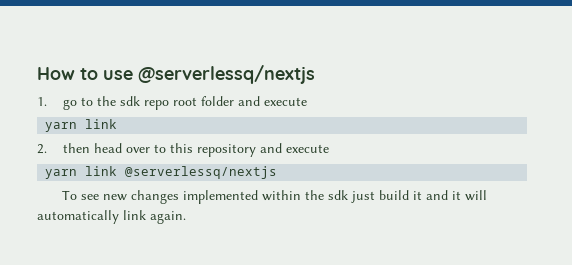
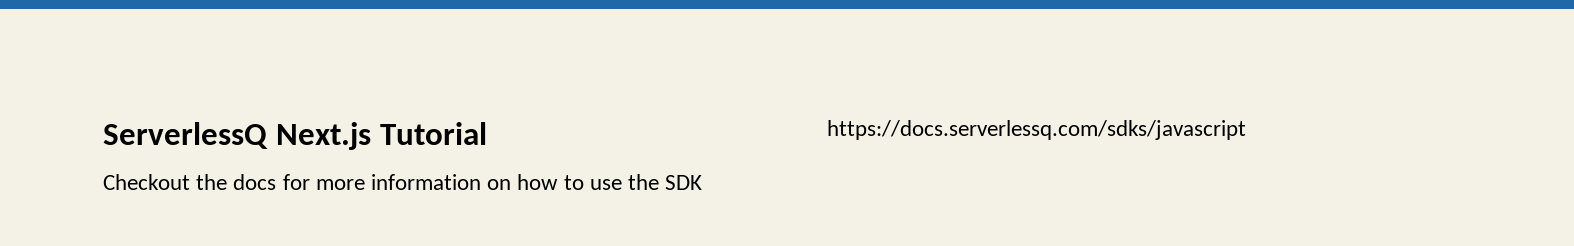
[37,65,315,84] [37,96,307,110] [45,119,118,132] [37,143,329,157] [45,166,278,179] [61,190,487,204] [37,210,186,224] How to use @serverlessq/nextjs // 1. go to the sdk repo root folder and execute // yarn link // 2. then head over to this repository and execute // yarn link @serverlessq/nextjs // To see new changes implemented within the sdk just build it and it will automatically link again. -> [103,122,487,150] [103,174,703,190] [827,120,1246,140] ServerlessQ Next.js Tutorial // Checkout the docs for more information on how to use the SDK https://docs.serverlessq.com/sdks/javascript

